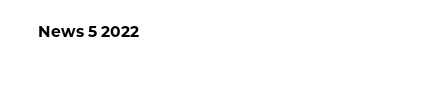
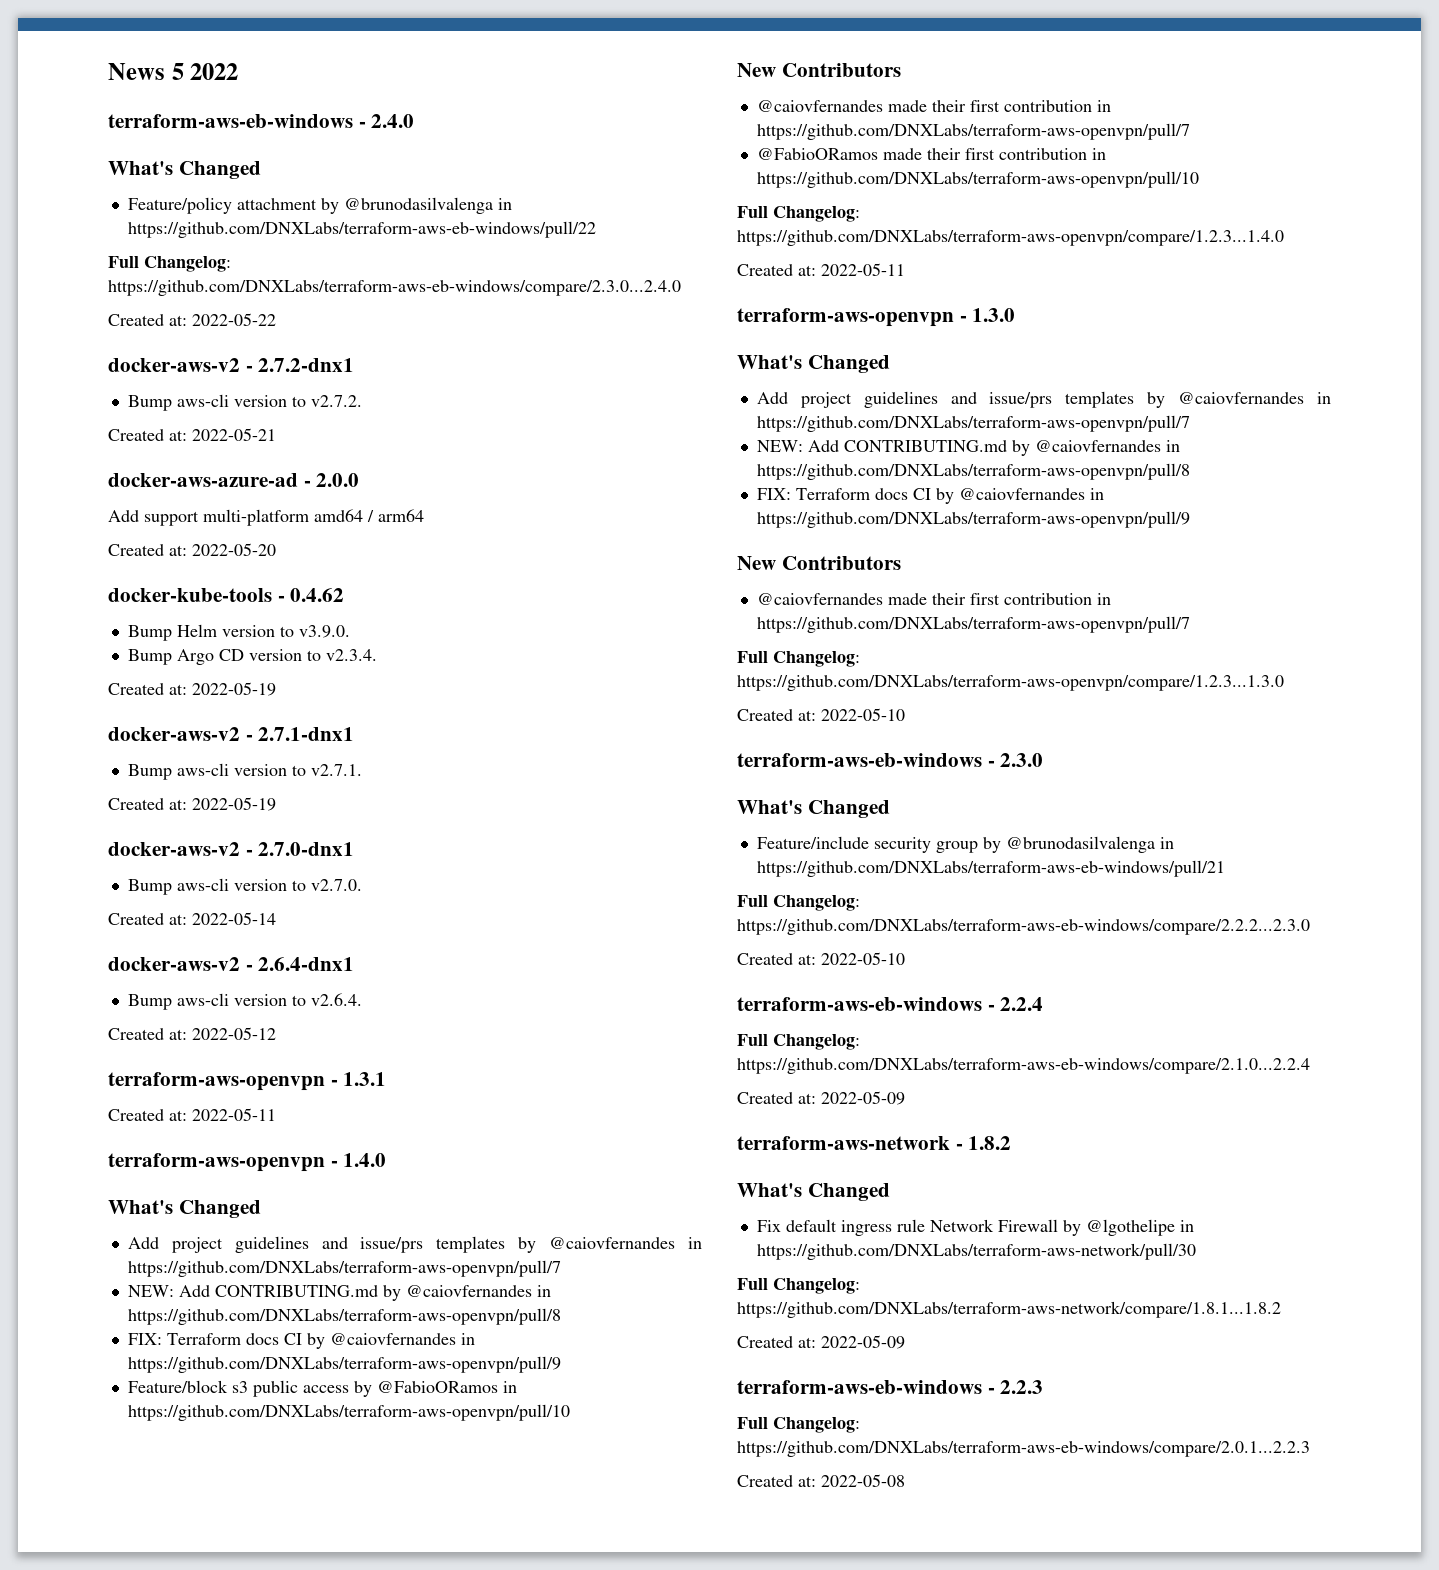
(140, 31) none -> [108,114,415,128] [108,161,261,179] [127,197,512,214] [127,221,596,238] [108,256,231,272] [108,280,681,296] [108,313,276,326] [108,358,355,372] [127,394,362,411] [108,428,276,441] [108,473,360,487] [108,509,424,526] [108,543,276,556] [108,588,345,602] [127,624,350,641] [127,649,377,665] [108,682,276,696] [108,727,355,741] [127,763,362,780] [108,797,276,811] [108,842,355,856] [127,878,362,895] [108,912,276,925] [108,957,355,971] [127,993,362,1010] [108,1027,276,1040] [108,1072,387,1091] [108,1108,276,1121] [108,1153,387,1172] [108,1200,261,1218] [127,1236,702,1253] [127,1260,561,1277] [127,1285,551,1301] [127,1308,561,1325] [127,1333,475,1349] [127,1356,561,1373] [127,1380,517,1397] [127,1404,570,1421] [737,63,901,77] [756,100,1111,112] [756,123,1190,140] [756,148,1106,160] [756,171,1199,188] [737,206,860,222] [737,230,1284,246] [737,263,905,276] [737,308,1016,327] [737,355,890,373] [756,391,1331,408] [756,415,1190,432] [756,440,1180,456] [756,463,1190,480] [756,488,1104,504] [756,511,1190,528] [737,556,901,570] [756,593,1111,605] [756,616,1190,633] [737,651,860,667] [737,675,1284,691] [737,708,905,721] [737,753,1044,767] [737,800,890,818] [756,836,1174,853] [756,860,1225,877] [737,895,860,911] [737,919,1310,935] [737,952,905,965] [737,997,1044,1011] [737,1034,860,1050] [737,1058,1310,1074] [737,1091,905,1105] [737,1136,1012,1150] [737,1183,890,1201] [756,1219,1194,1236] [756,1243,1196,1260] [737,1278,860,1294] [737,1301,1281,1318] [737,1335,905,1349] [737,1380,1044,1394] [737,1417,860,1433] [737,1441,1310,1457] [737,1474,905,1487] // terraform-aws-eb-windows - 2.4.0 // What's Changed // Feature/policy attachment by @brunodasilvalenga in https://github.com/DNXLabs/terraform-aws-eb-windows/pull/22 // Full Changelog: https://github.com/DNXLabs/terraform-aws-eb-windows/compare/2.3.0...2.4.0 // Created at: 2022-05-22 // docker-aws-v2 - 2.7.2-dnx1 // Bump aws-cli version to v2.7.2. // Created at: 2022-05-21 // docker-aws-azure-ad - 2.0.0 // Add support multi-platform amd64 / arm64 // Created at: 2022-05-20 // docker-kube-tools - 0.4.62 // Bump Helm version to v3.9.0. // Bump Argo CD version to v2.3.4. // Created at: 2022-05-19 // docker-aws-v2 - 2.7.1-dnx1 // Bump aws-cli version to v2.7.1. // Created at: 2022-05-19 // docker-aws-v2 - 2.7.0-dnx1 // Bump aws-cli version to v2.7.0. // Created at: 2022-05-14 // docker-aws-v2 - 2.6.4-dnx1 // Bump aws-cli version to v2.6.4. // Created at: 2022-05-12 // terraform-aws-openvpn - 1.3.1 // Created at: 2022-05-11 // terraform-aws-openvpn - 1.4.0 // What's Changed // Add project guidelines and issue/prs templates by @caiovfernandes in https://github.com/DNXLabs/terraform-aws-openvpn/pull/7 // NEW: Add CONTRIBUTING.md by @caiovfernandes in https://github.com/DNXLabs/terraform-aws-openvpn/pull/8 // FIX: Terraform docs CI by @caiovfernandes in https://github.com/DNXLabs/terraform-aws-openvpn/pull/9 // Feature/block s3 public access by @FabioORamos in https://github.com/DNXLabs/terraform-aws-openvpn/pull/10 // New Contributors // @caiovfernandes made their first contribution in https://github.com/DNXLabs/terraform-aws-openvpn/pull/7 // @FabioORamos made their first contribution in https://github.com/DNXLabs/terraform-aws-openvpn/pull/10 // Full Changelog: https://github.com/DNXLabs/terraform-aws-openvpn/compare/1.2.3...1.4.0 // Created at: 2022-05-11 // terraform-aws-openvpn - 1.3.0 // What's Changed // Add project guidelines and issue/prs templates by @caiovfernandes in https://github.com/DNXLabs/terraform-aws-openvpn/pull/7 // NEW: Add CONTRIBUTING.md by @caiovfernandes in https://github.com/DNXLabs/terraform-aws-openvpn/pull/8 // FIX: Terraform docs CI by @caiovfernandes in https://github.com/DNXLabs/terraform-aws-openvpn/pull/9 // New Contributors // @caiovfernandes made their first contribution in https://github.com/DNXLabs/terraform-aws-openvpn/pull/7 // Full Changelog: https://github.com/DNXLabs/terraform-aws-openvpn/compare/1.2.3...1.3.0 // Created at: 2022-05-10 // terraform-aws-eb-windows - 2.3.0 // What's Changed // Feature/include security group by @brunodasilvalenga in https://github.com/DNXLabs/terraform-aws-eb-windows/pull/21 // Full Changelog: https://github.com/DNXLabs/terraform-aws-eb-windows/compare/2.2.2...2.3.0 // Created at: 2022-05-10 // terraform-aws-eb-windows - 2.2.4 // Full Changelog: https://github.com/DNXLabs/terraform-aws-eb-windows/compare/2.1.0...2.2.4 // Created at: 2022-05-09 // terraform-aws-network - 1.8.2 // What's Changed // Fix default ingress rule Network Firewall by @lgothelipe in https://github.com/DNXLabs/terraform-aws-network/pull/30 // Full Changelog: https://github.com/DNXLabs/terraform-aws-network/compare/1.8.1...1.8.2 // Created at: 2022-05-09 // terraform-aws-eb-windows - 2.2.3 // Full Changelog: https://github.com/DNXLabs/terraform-aws-eb-windows/compare/2.0.1...2.2.3 // Created at: 2022-05-08

